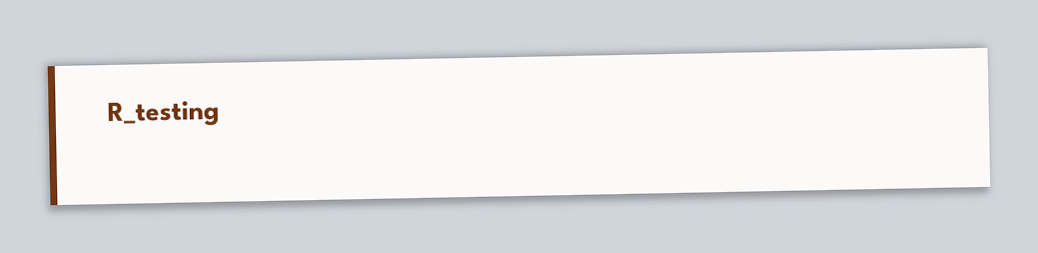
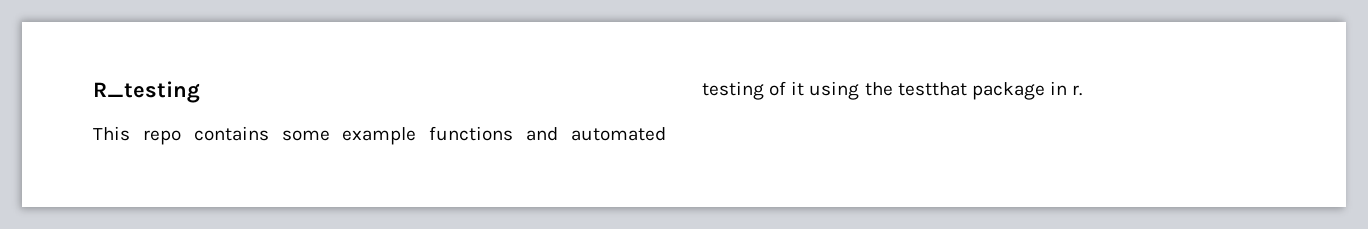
(220, 114) none -> [93,126,667,145] [702,81,1083,100] // This repo contains some example functions and automated testing of it using the testthat package in r.

